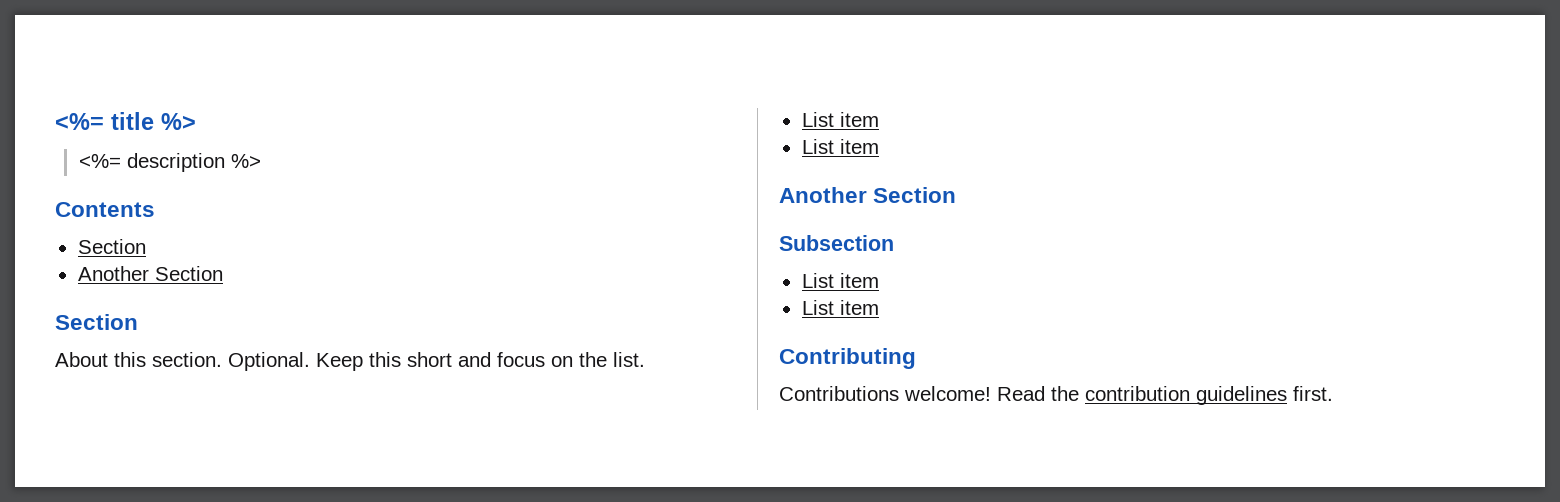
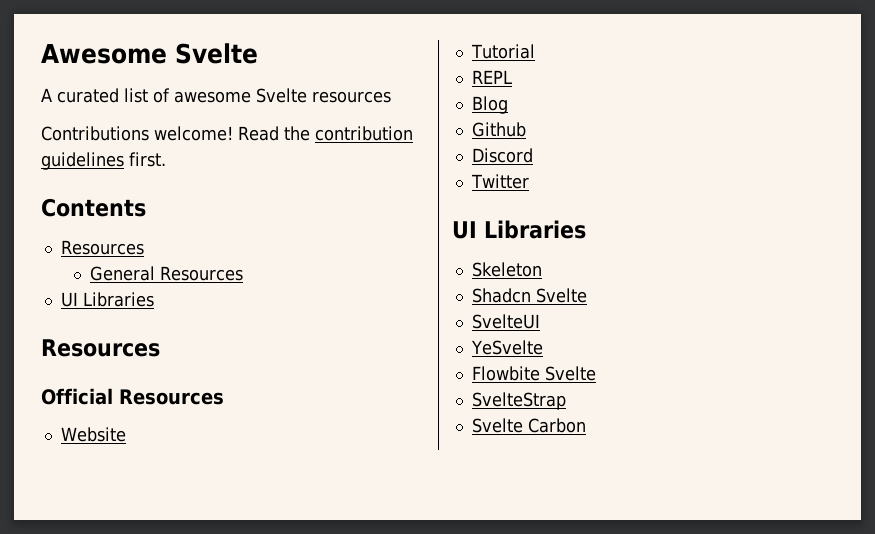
[55,112,196,130] [78,153,261,172] [55,202,155,217] [77,239,146,254] [77,266,223,281] [55,314,138,330] [55,352,645,371] [801,112,879,127] [801,139,879,154] [779,187,957,203] [779,235,894,251] [801,273,879,288] [801,300,879,315] [779,348,916,369] <%= title %> // <%= description %> // Contents // Section // Another Section // Section // About this section. Optional. Keep this short and focus on the list. // List item // List item // Another Section // Subsection // List item // List item // Contributing -> [41,43,258,64] [41,88,391,103] Awesome Svelte // A curated list of awesome Svelte resources
(1333, 393) none -> [41,198,146,217] [60,240,144,255] [90,266,244,281] [60,292,154,307] [41,339,160,357] [41,388,224,405] [60,427,126,442] [470,44,535,59] [471,70,512,84] [471,96,508,114] [471,122,526,137] [471,148,533,163] [470,174,529,189] [452,220,586,239] [471,262,542,277] [471,288,587,303] [471,314,540,329] [470,340,543,355] [471,366,596,381] [471,392,566,410] [471,418,586,433] // Contents // Resources // General Resources // UI Libraries // Resources // Official Resources // Website // Tutorial // REPL // Blog // Github // Discord // Twitter // UI Libraries // Skeleton // Shadcn Svelte // SvelteUI // YeSvelte // Flowbite Svelte // SvelteStrap // Svelte Carbon

